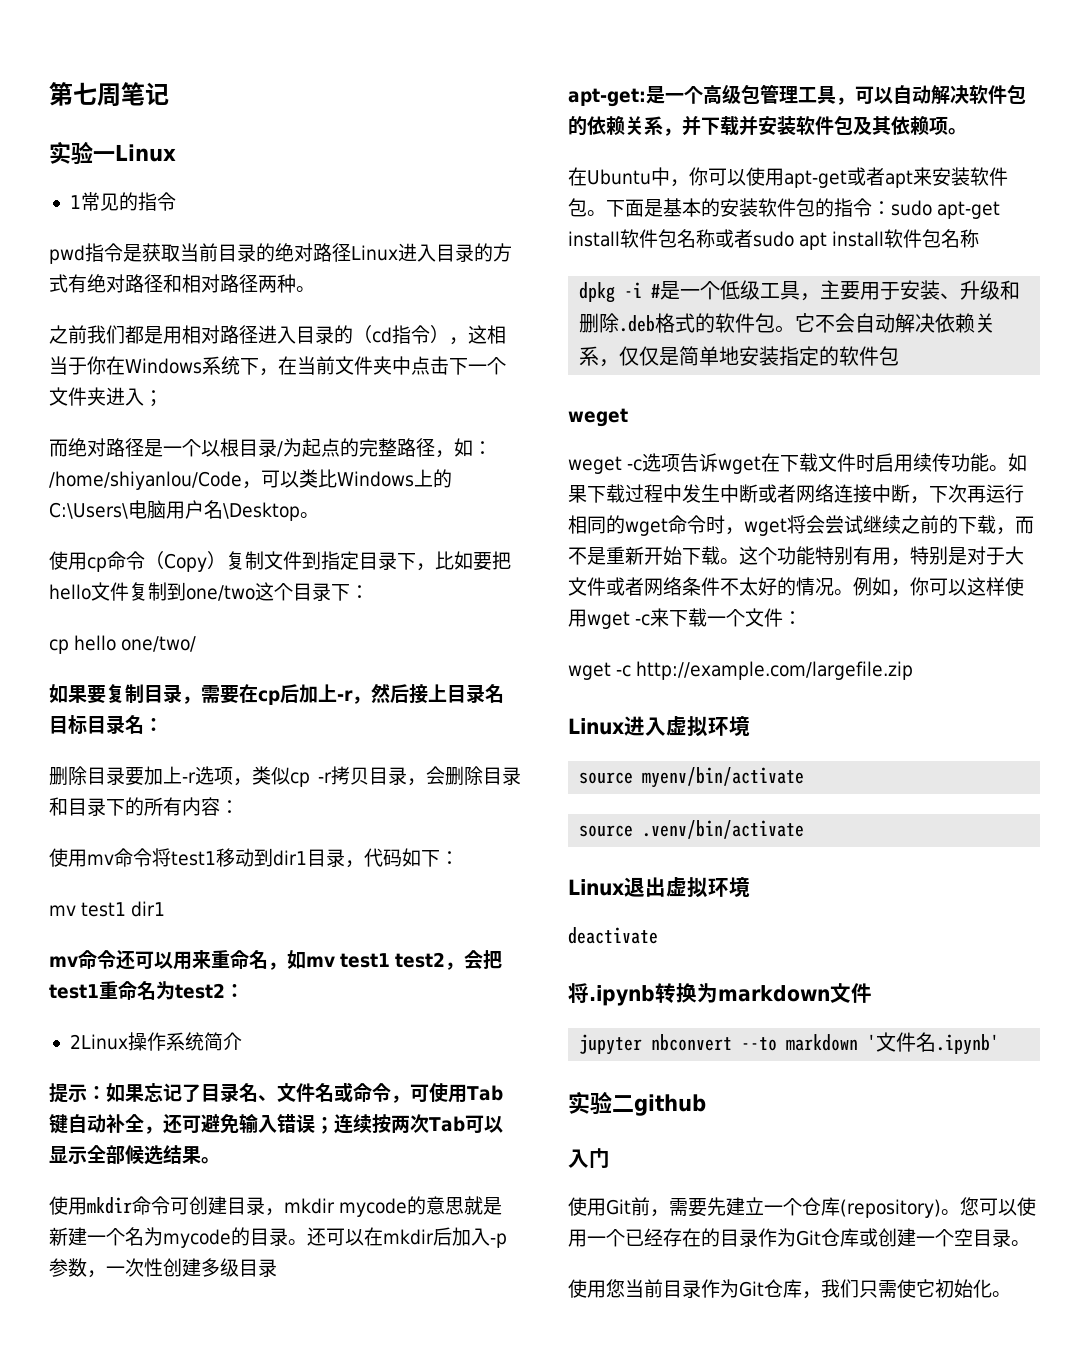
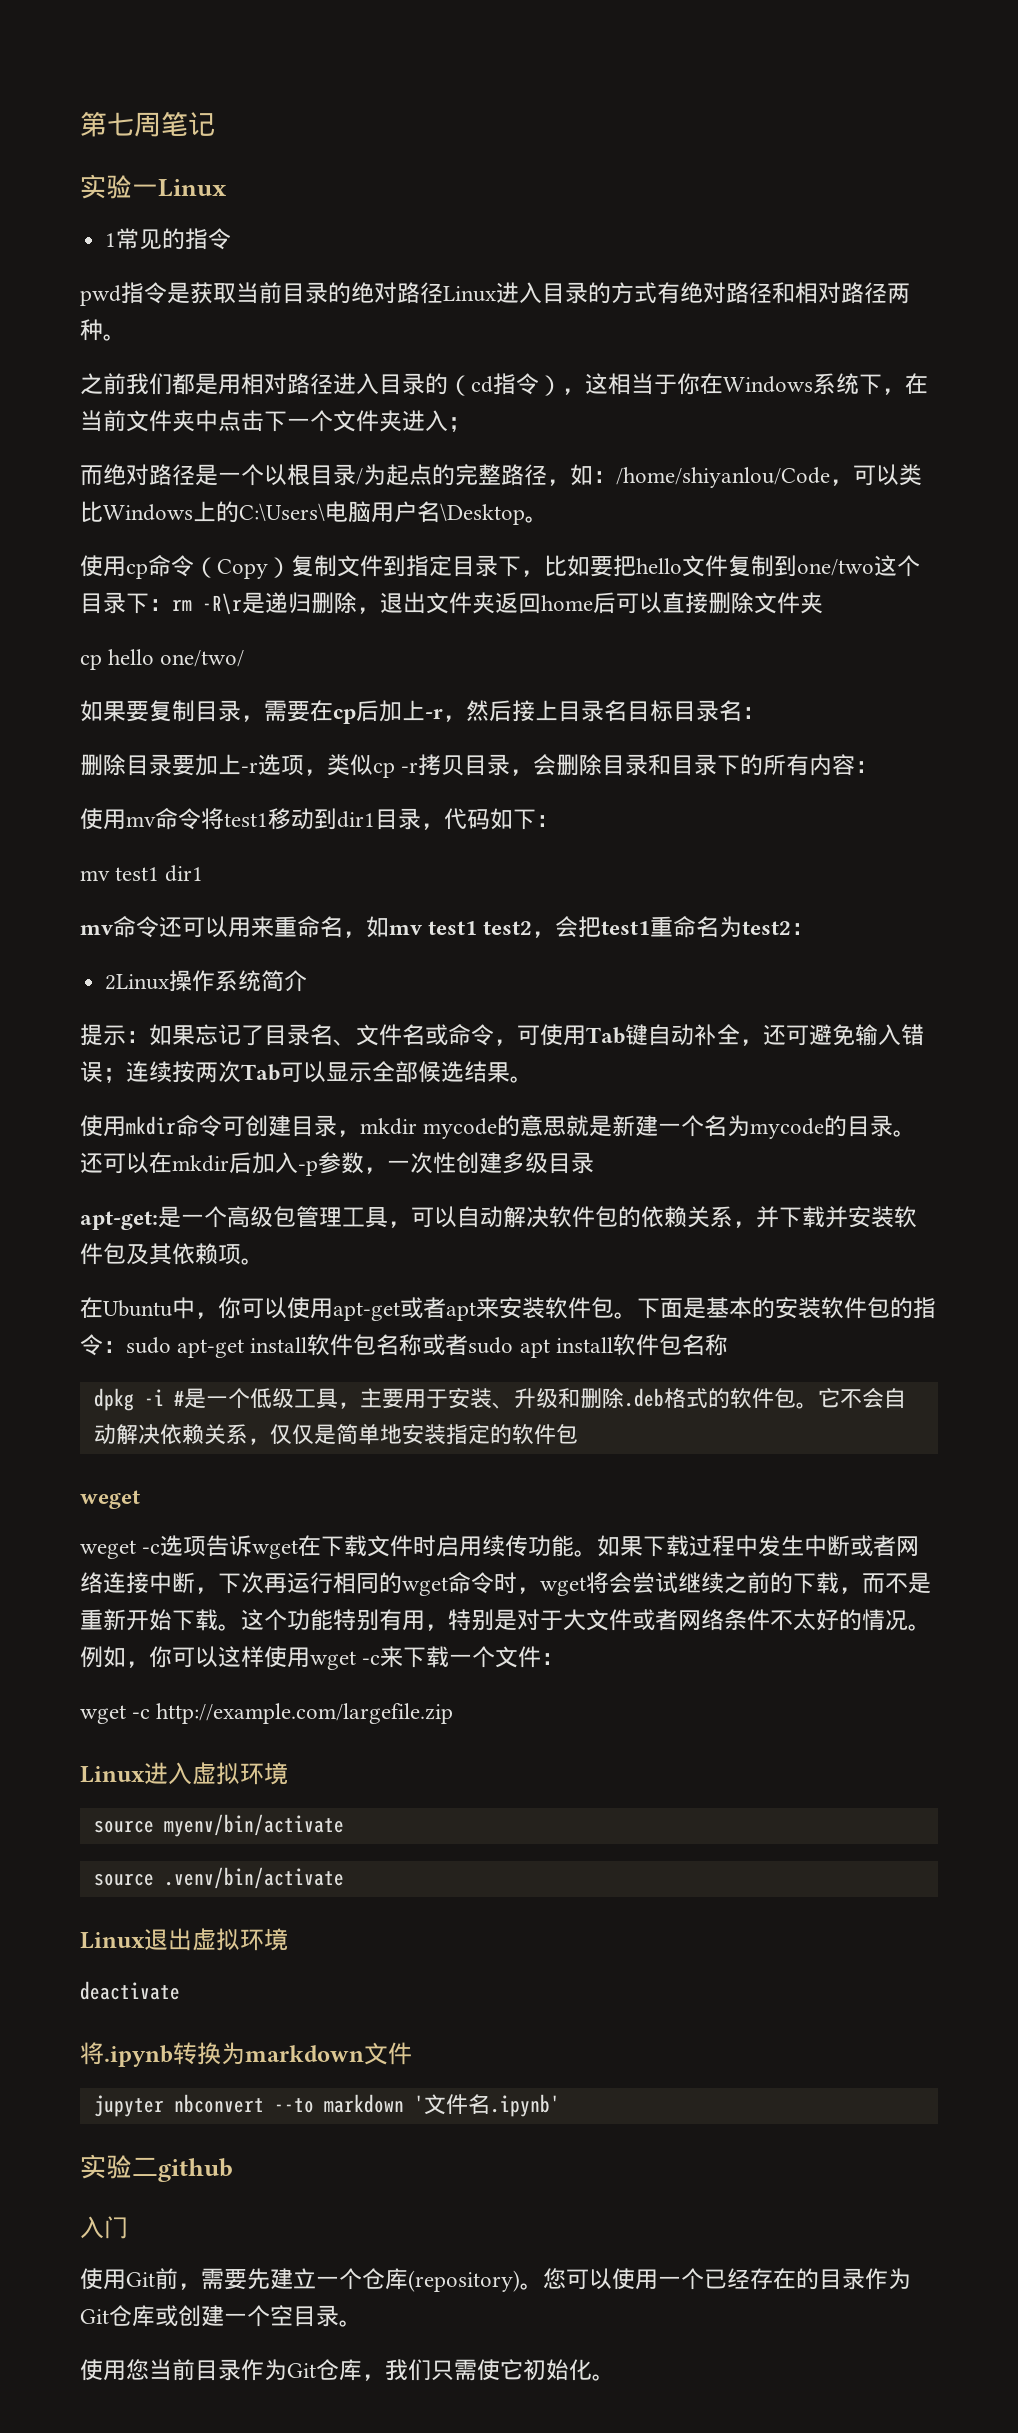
(369, 592) none -> [172,592,823,615] rm -R\r是递归删除，退出文件夹返回home后可以直接删除文件夹

